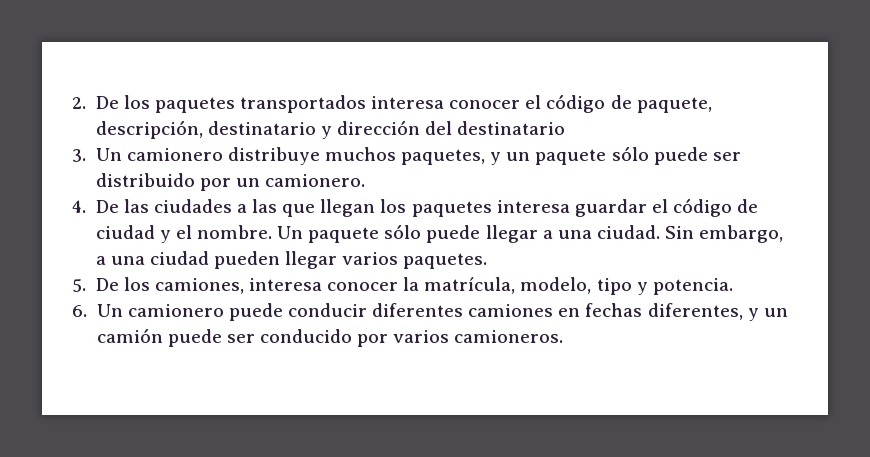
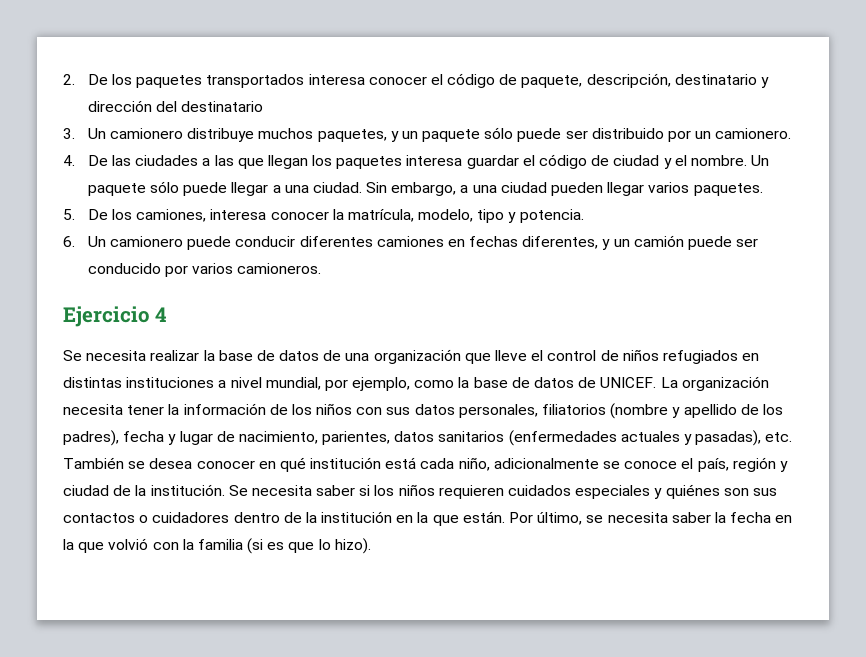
(564, 336) none -> [63,306,167,327] [63,349,760,364] [63,376,769,391] [63,403,783,419] [63,430,793,446] [63,457,788,472] [63,484,777,499] [63,511,793,526] [63,538,371,554] // Ejercicio 4 // Se necesita realizar la base de datos de una organización que lleve el control de niños refugiados en distintas instituciones a nivel mundial, por ejemplo, como la base de datos de UNICEF. La organización necesita tener la información de los niños con sus datos personales, filiatorios (nombre y apellido de los padres), fecha y lugar de nacimiento, parientes, datos sanitarios (enfermedades actuales y pasadas), etc. También se desea conocer en qué institución está cada niño, adicionalmente se conoce el país, región y ciudad de la institución. Se necesita saber si los niños requieren cuidados especiales y quiénes son sus contactos o cuidadores dentro de la institución en la que están. Por último, se necesita saber la fecha en la que volvió con la familia (si es que lo hizo).

